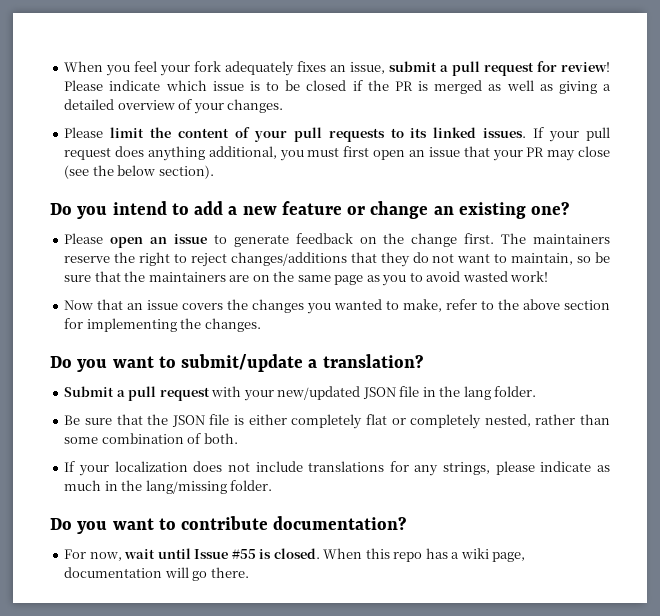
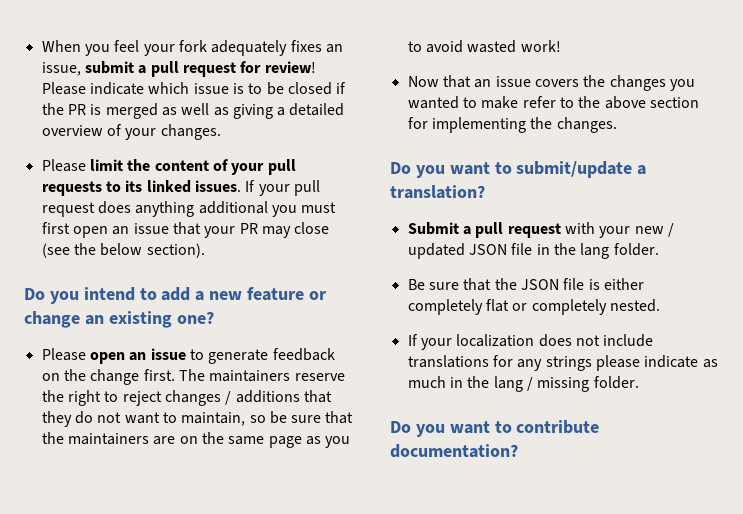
[208,146,277,159] additional, -> [198,201,268,214] additional
[230,252,347,266] changes/additions -> [164,390,300,406] changes / additions
[403,299,443,312] make, -> [481,96,519,109] make
[277,386,361,400] new/updated -> [634,223,674,237] [407,243,465,259] new / updated
[484,414,610,427] [64,433,238,444] nested, rather than some combination of both. -> [609,299,660,312] nested.
[443,462,491,475] strings, -> [545,356,592,371] strings
[145,480,227,494] lang/missing -> [493,376,590,392] lang / missing
[64,548,526,562] [64,567,249,581] // For now, wait until Issue #55 is closed. When this repo has a wiki page, documentation will go there. -> (518, 451) none

